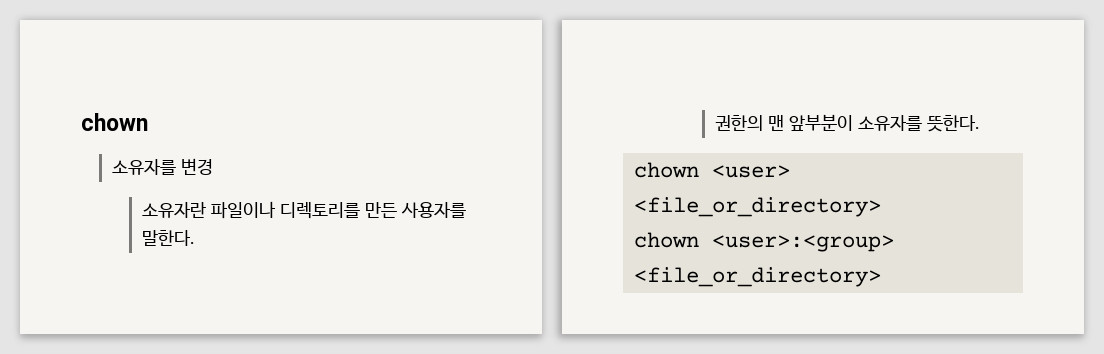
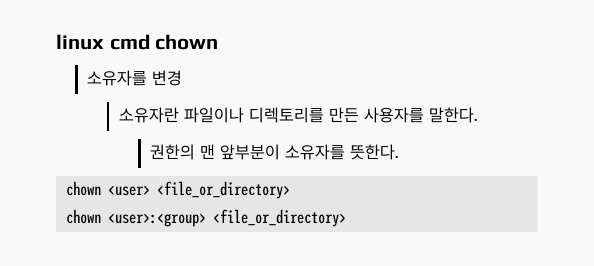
(81, 122) none -> [56,34,150,50] linux cmd

